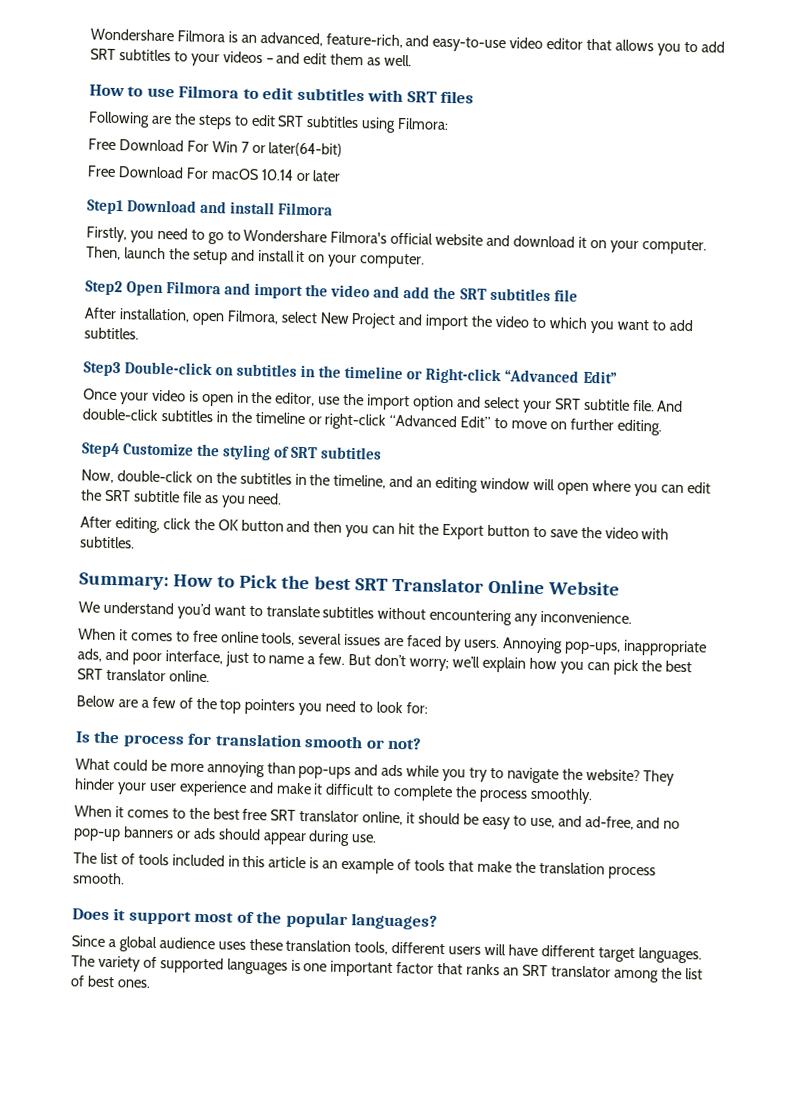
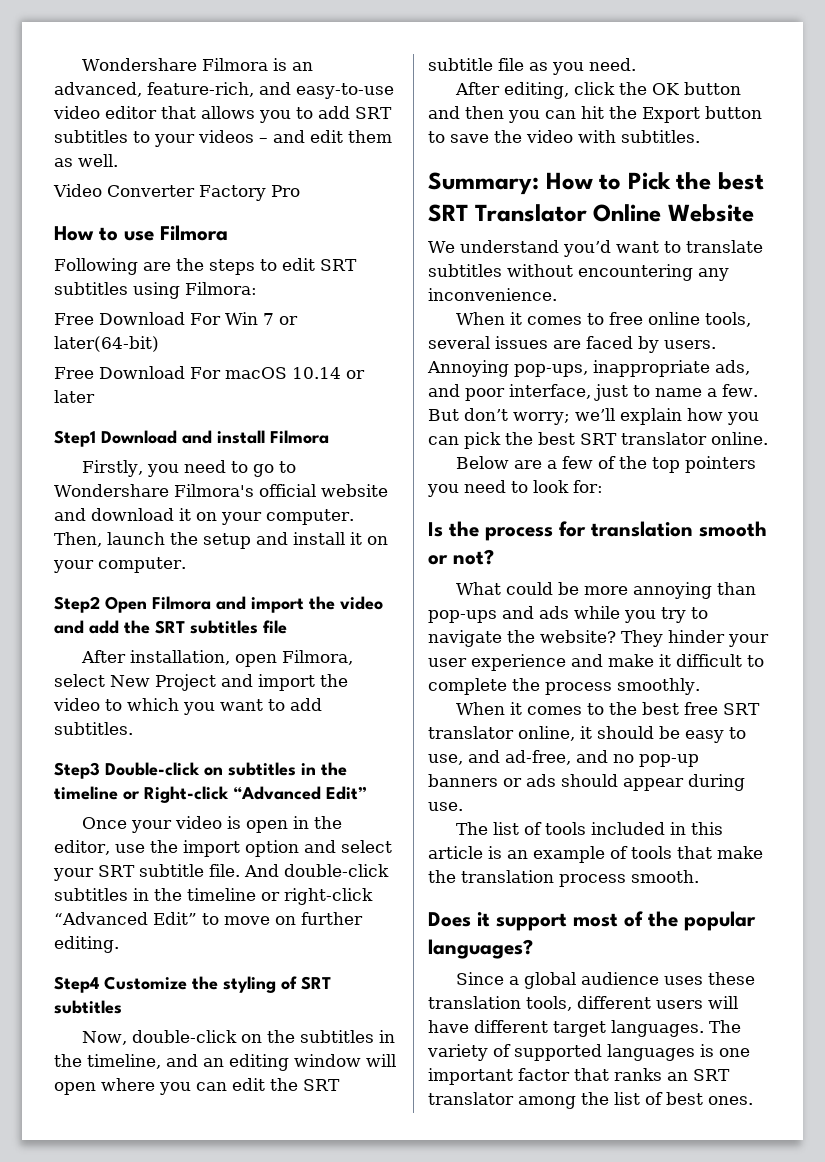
(413, 60) none -> [53,184,300,201] // Video Converter Factory Pro
[242,87,475,104] to edit subtitles with SRT files -> (228, 233) none

